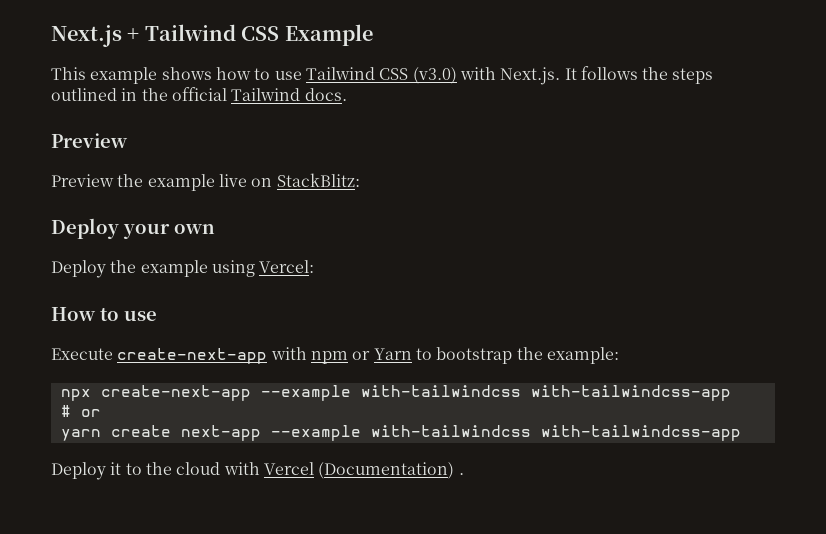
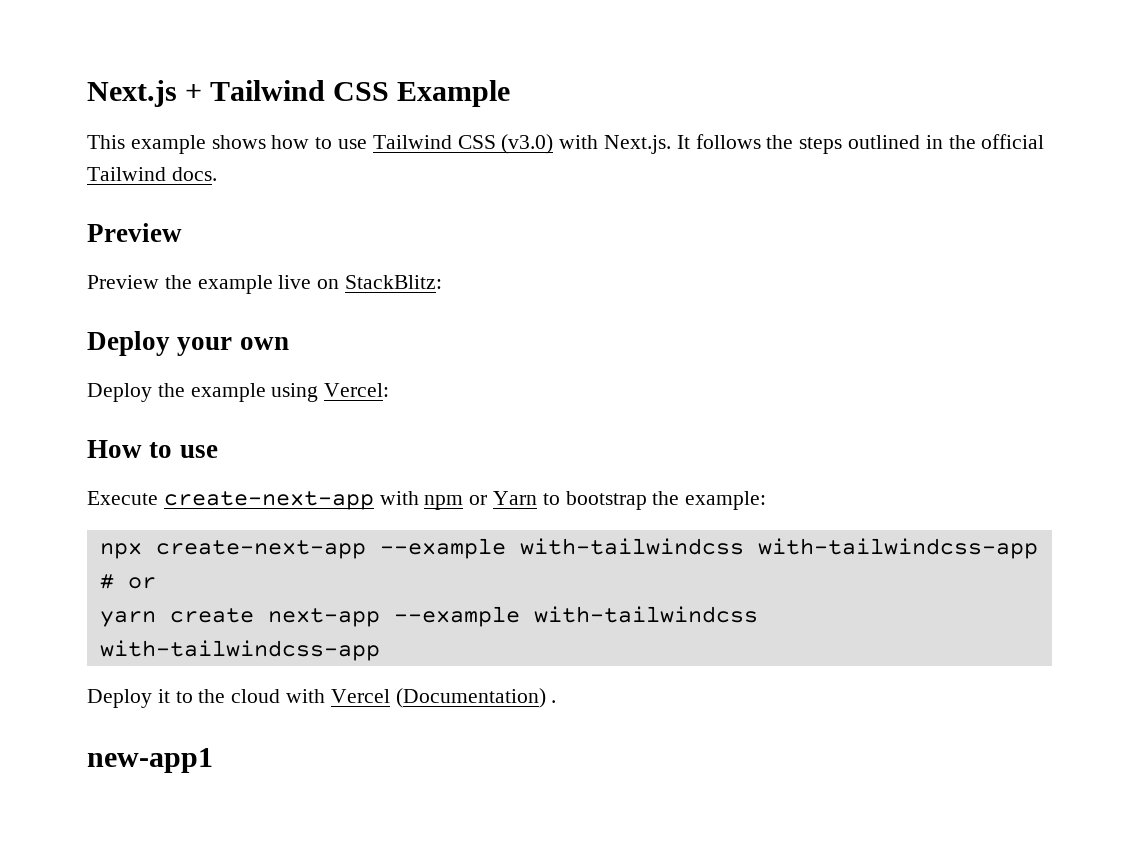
(464, 474) none -> [87,748,213,773] // new-app1

